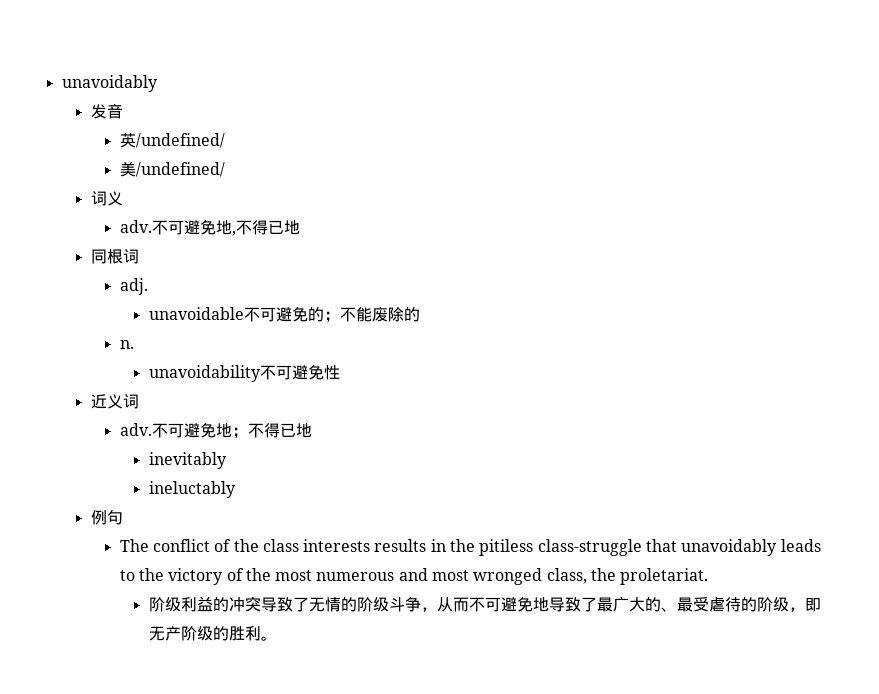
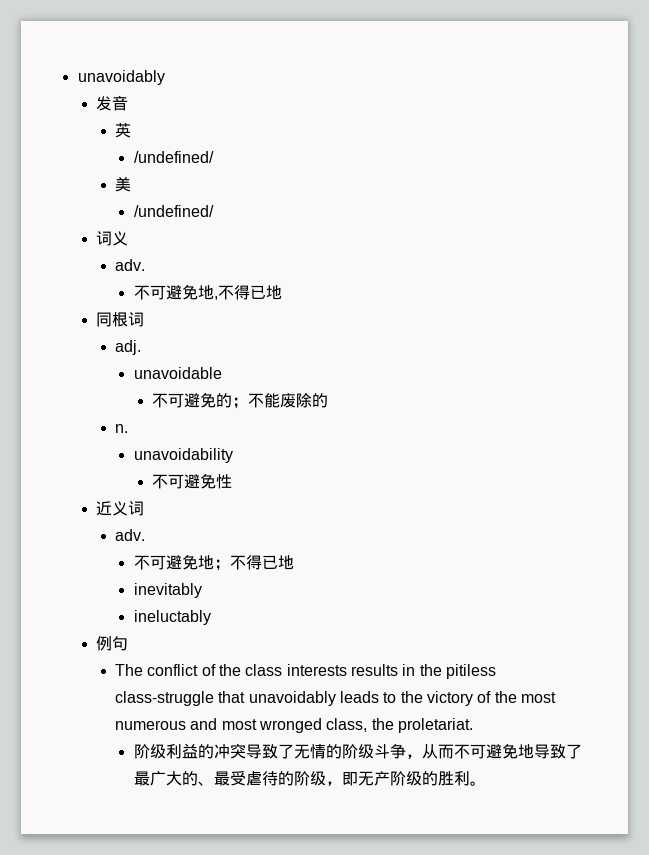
(136, 140) none -> (131, 130) //
(136, 169) none -> (131, 184) //
(152, 226) none -> (145, 265) //
(244, 313) none -> (222, 373) //
(261, 373) none -> (233, 455) //
(152, 429) none -> (145, 535) //

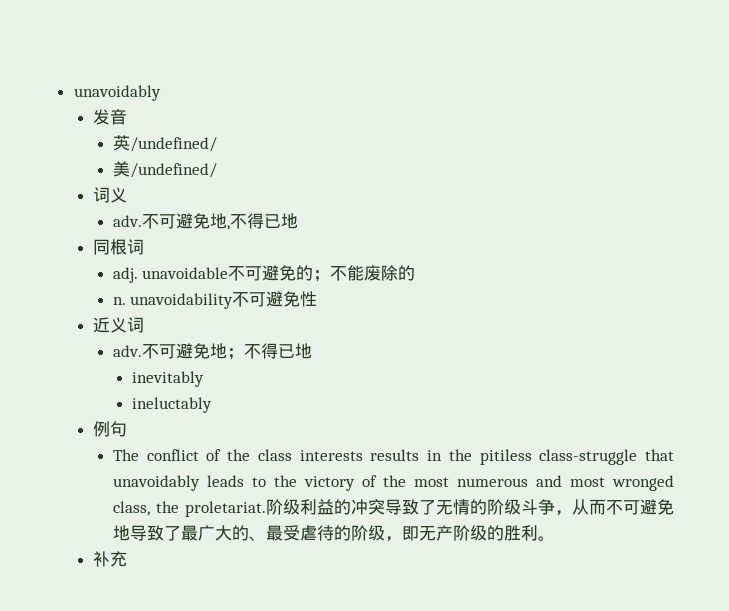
(131, 130) // -> (130, 143) none
(131, 184) // -> (130, 169) none
(145, 265) // -> (142, 221) none
(141, 347) // -> (138, 275) none
(222, 373) // -> (229, 273) none
(128, 428) // -> (126, 301) none
(233, 455) // -> (234, 301) none
(145, 535) // -> (142, 351) none
(473, 725) // -> (267, 509) none
(486, 783) none -> [93,551,128,567] // 补充

